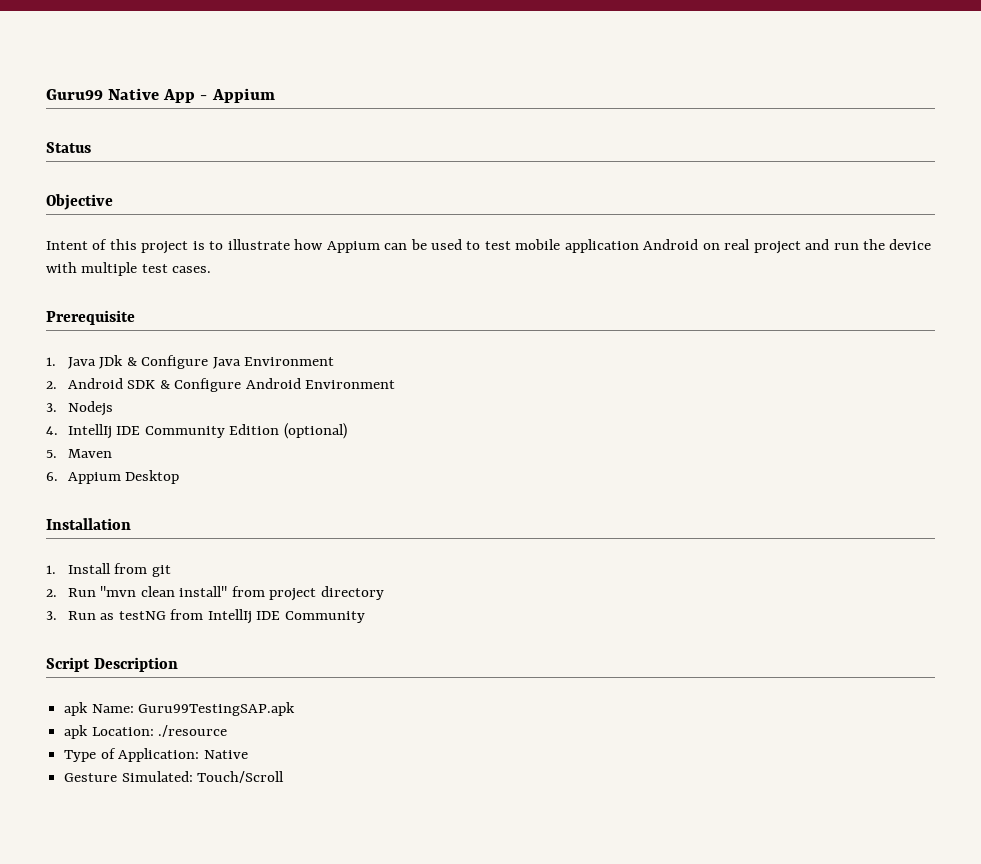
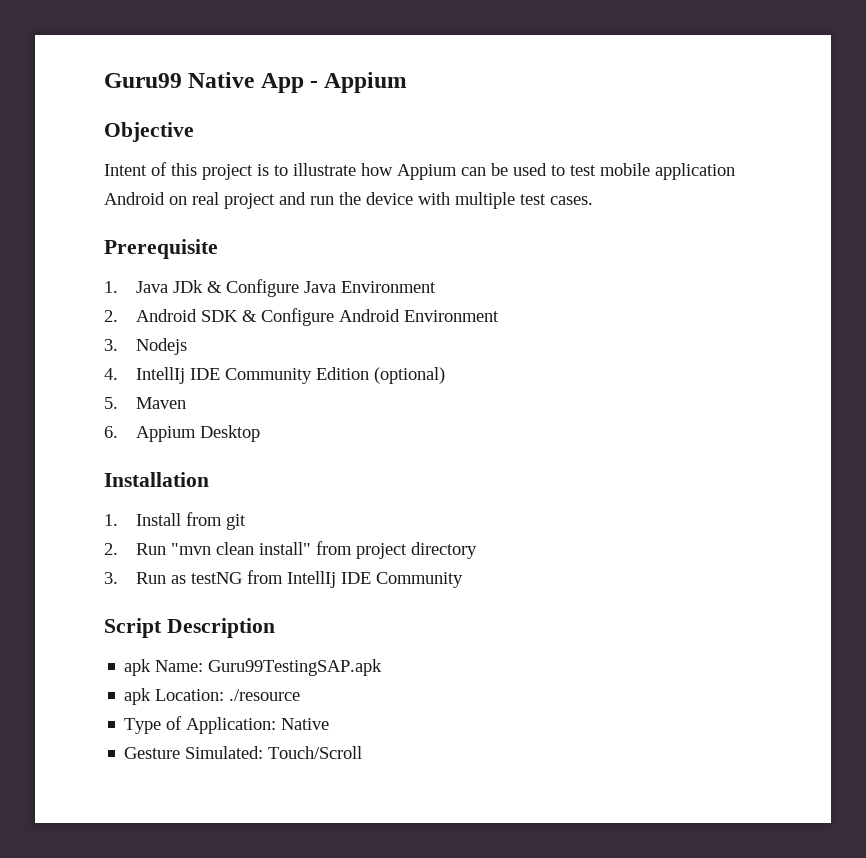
[46,142,91,153] // Status -> (408, 82) none

